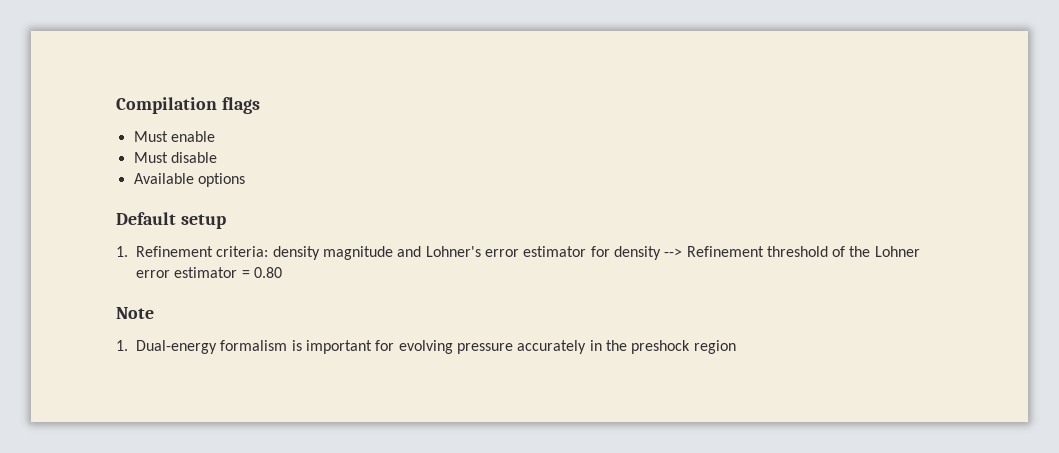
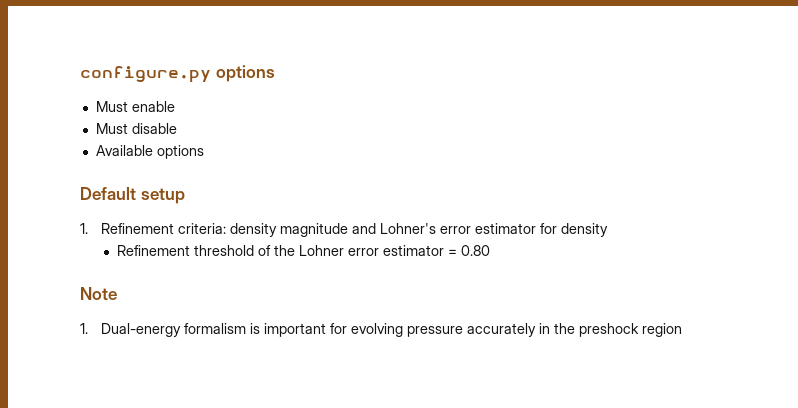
[116,97,260,114] Compilation flags -> [80,65,275,83] configure.py options
[664,248,683,257] --> -> (609, 230) //

